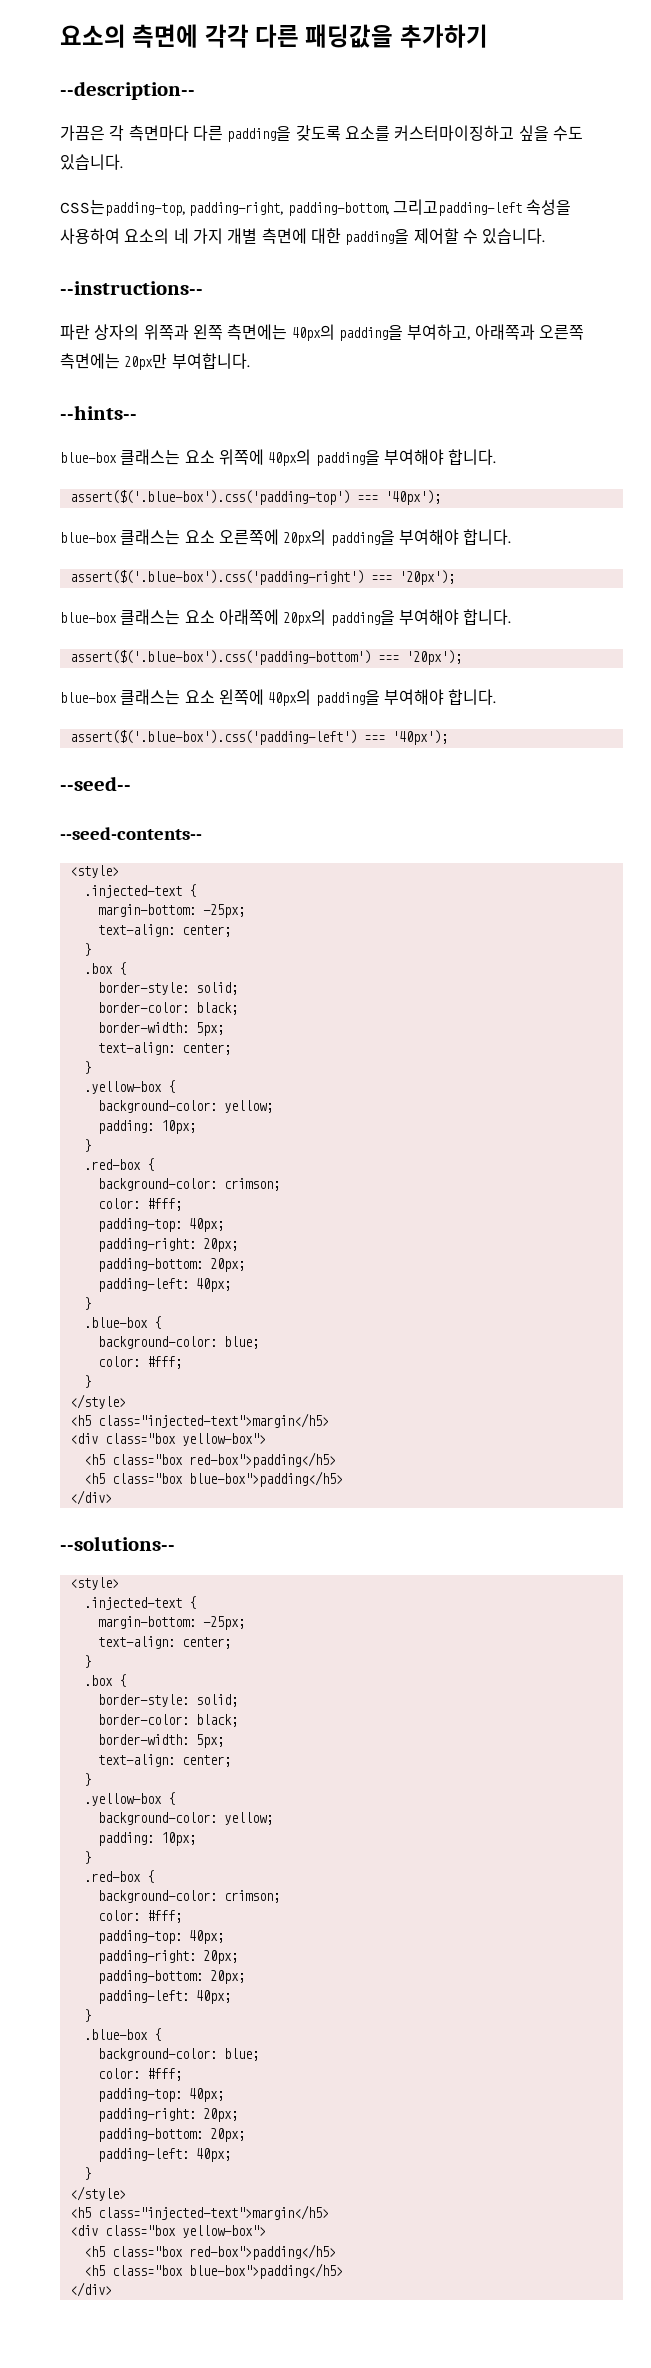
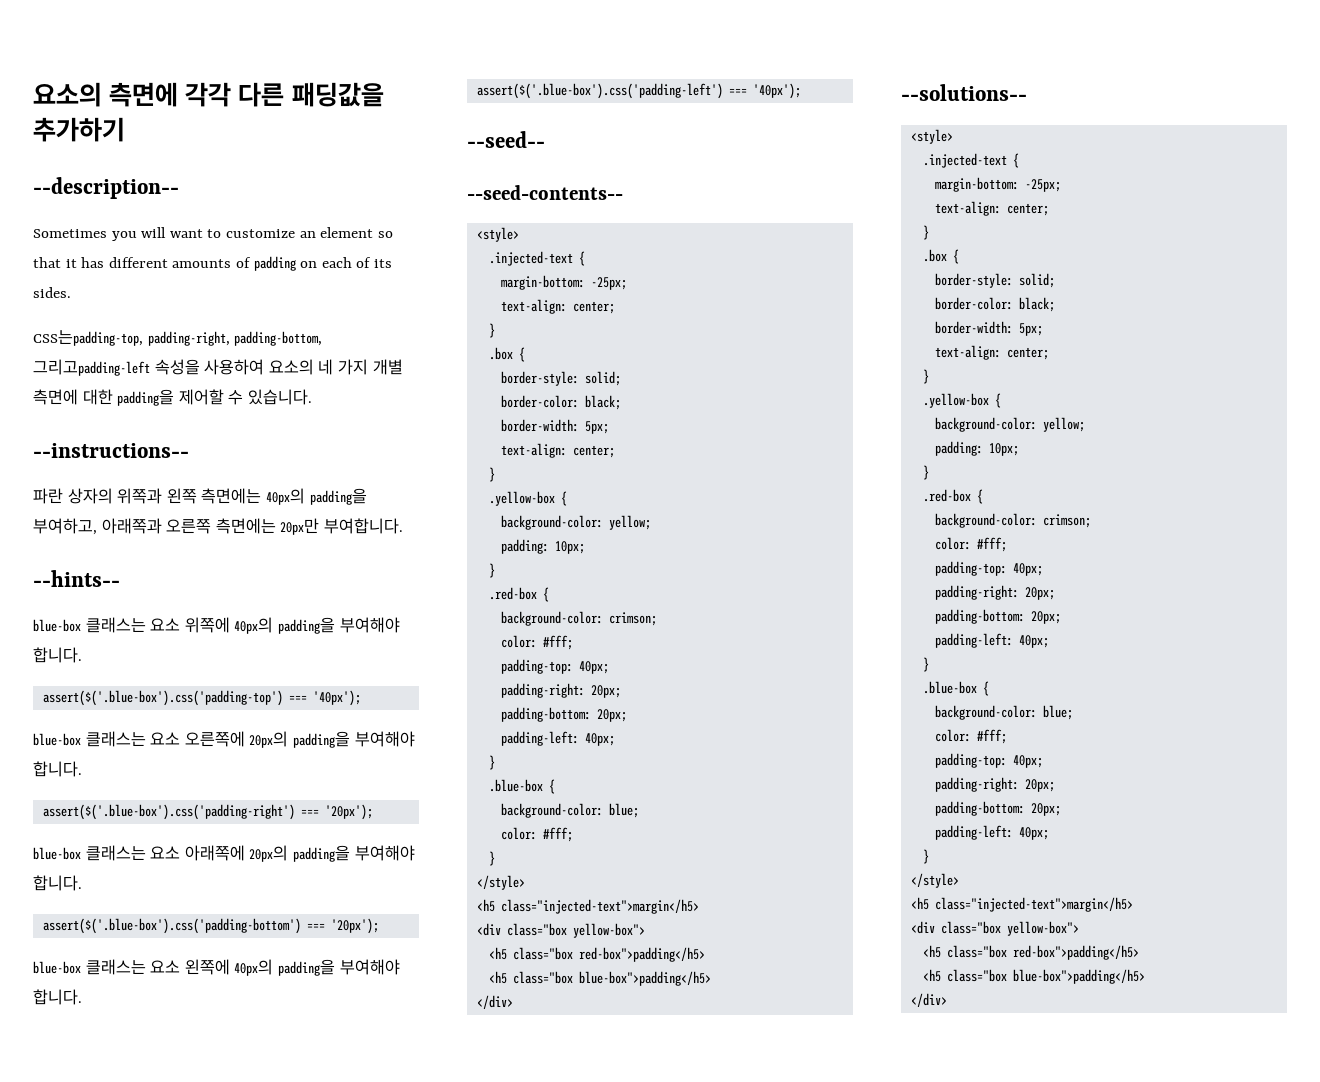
[60,125,583,142] [60,154,123,170] 가끔은 각 측면마다 다른 padding을 갖도록 요소를 커스터마이징하고 싶을 수도 있습니다. -> [33,227,393,241] [33,256,392,271] [33,287,71,298] Sometimes you will want to customize an element so that it has different amounts of padding on each of its sides.

